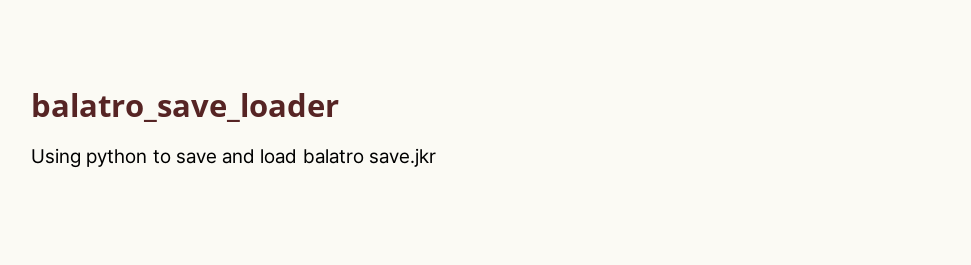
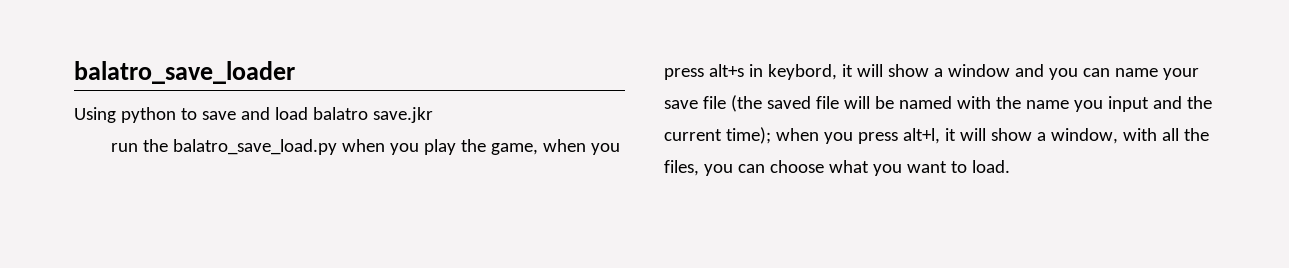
(436, 157) none -> [110,139,620,155] [664,64,1199,80] [664,95,1212,112] [664,127,1209,144] [664,160,1010,176] // run the balatro_save_load.py when you play the game, when you press alt+s in keybord, it will show a window and you can name your save file (the saved file will be named with the name you input and the current time); when you press alt+l, it will show a window, with all the files, you can choose what you want to load.

